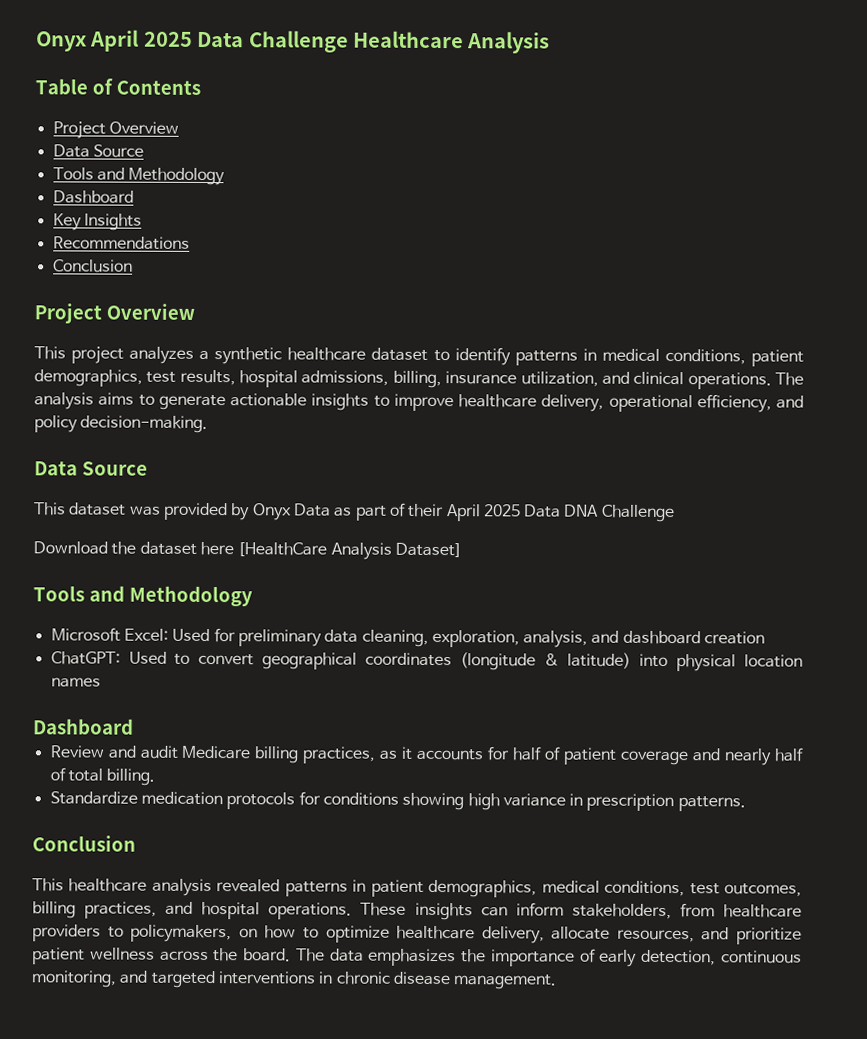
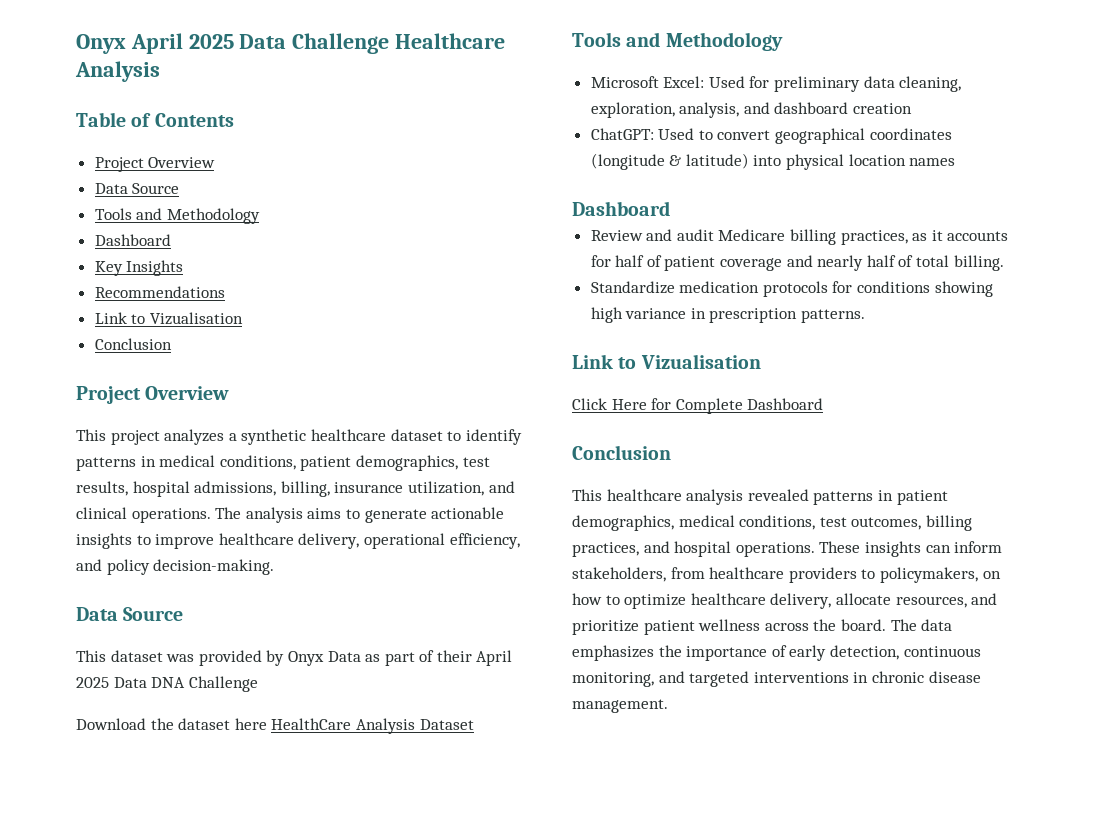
(190, 243) none -> [94,312,243,325] // Link to Vizualisation
[237,542,462,560] [HealthCare Analysis Dataset] -> [271,718,474,734] HealthCare Analysis Dataset
(746, 804) none -> [572,354,761,369] [572,398,824,414] // Link to Vizualisation // Click Here for Complete Dashboard

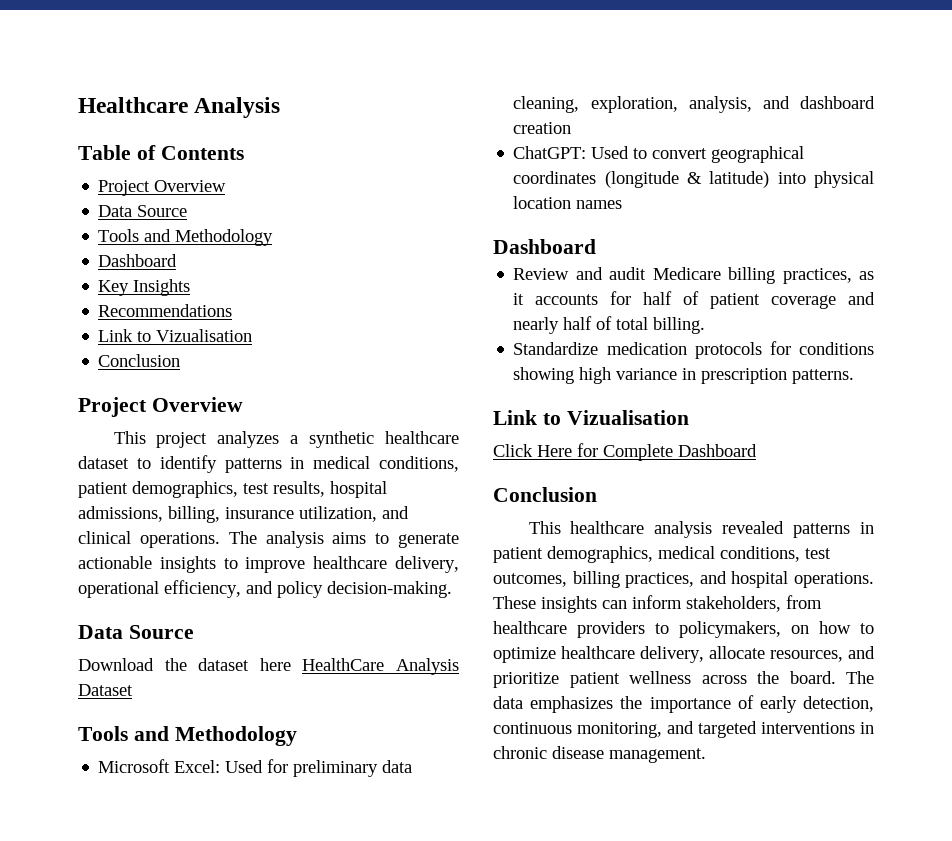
[76,33,390,54] Onyx April 2025 Data Challenge -> (78, 105) none
[76,650,513,666] [76,676,258,692] // This dataset was provided by Onyx Data as part of their April 2025 Data DNA Challenge -> (194, 632) none

